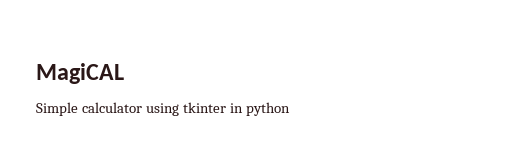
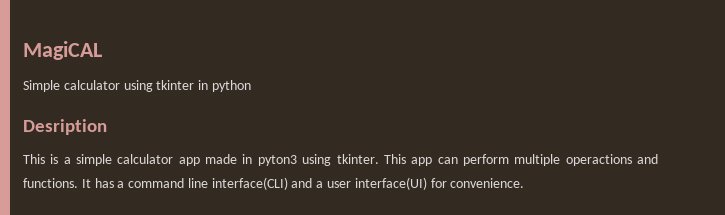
(290, 109) none -> [23,119,107,135] [23,154,659,166] [23,177,525,190] // Desription // This is a simple calculator app made in pyton3 using tkinter. This app can perform multiple operactions and functions. It has a command line interface(CLI) and a user interface(UI) for convenience.

